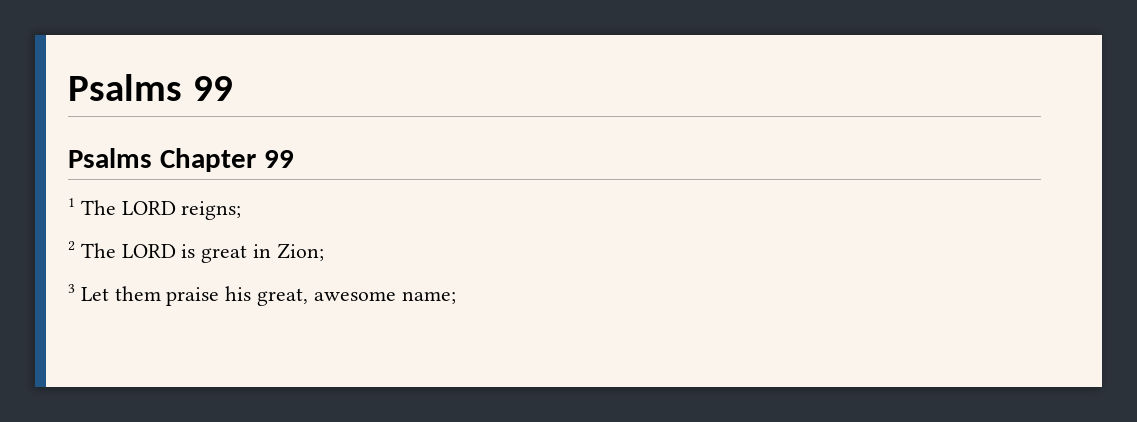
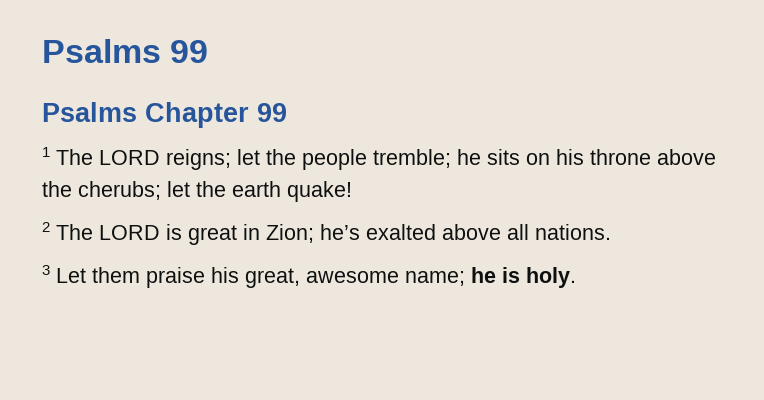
(242, 210) none -> [237,149,716,170] [42,181,352,202] let the people tremble; he sits on his throne above the cherubs; let the earth quake!
(324, 252) none -> [320,224,611,240] he’s exalted above all nations.
(456, 297) none -> [471,267,576,288] he is holy.

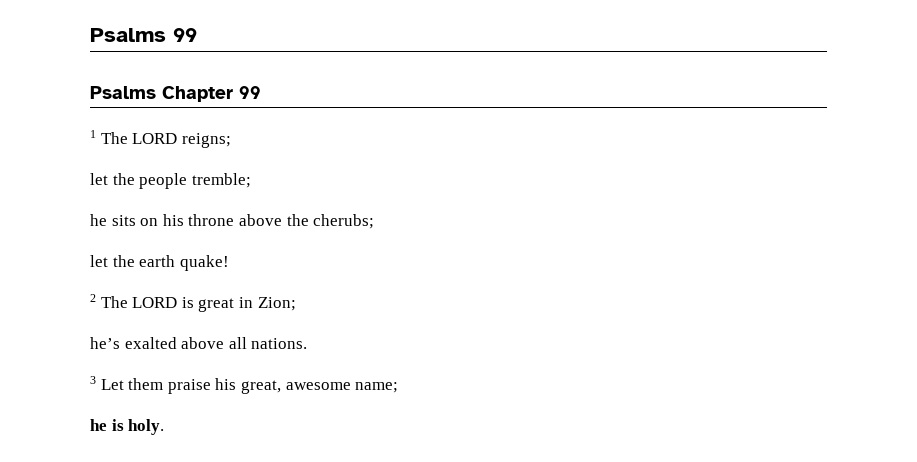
(231, 159) none -> (231, 140) //
(451, 158) none -> (251, 180) //
(161, 190) none -> (375, 221) //
(314, 233) none -> (296, 304) //
(465, 278) none -> (399, 387) //

